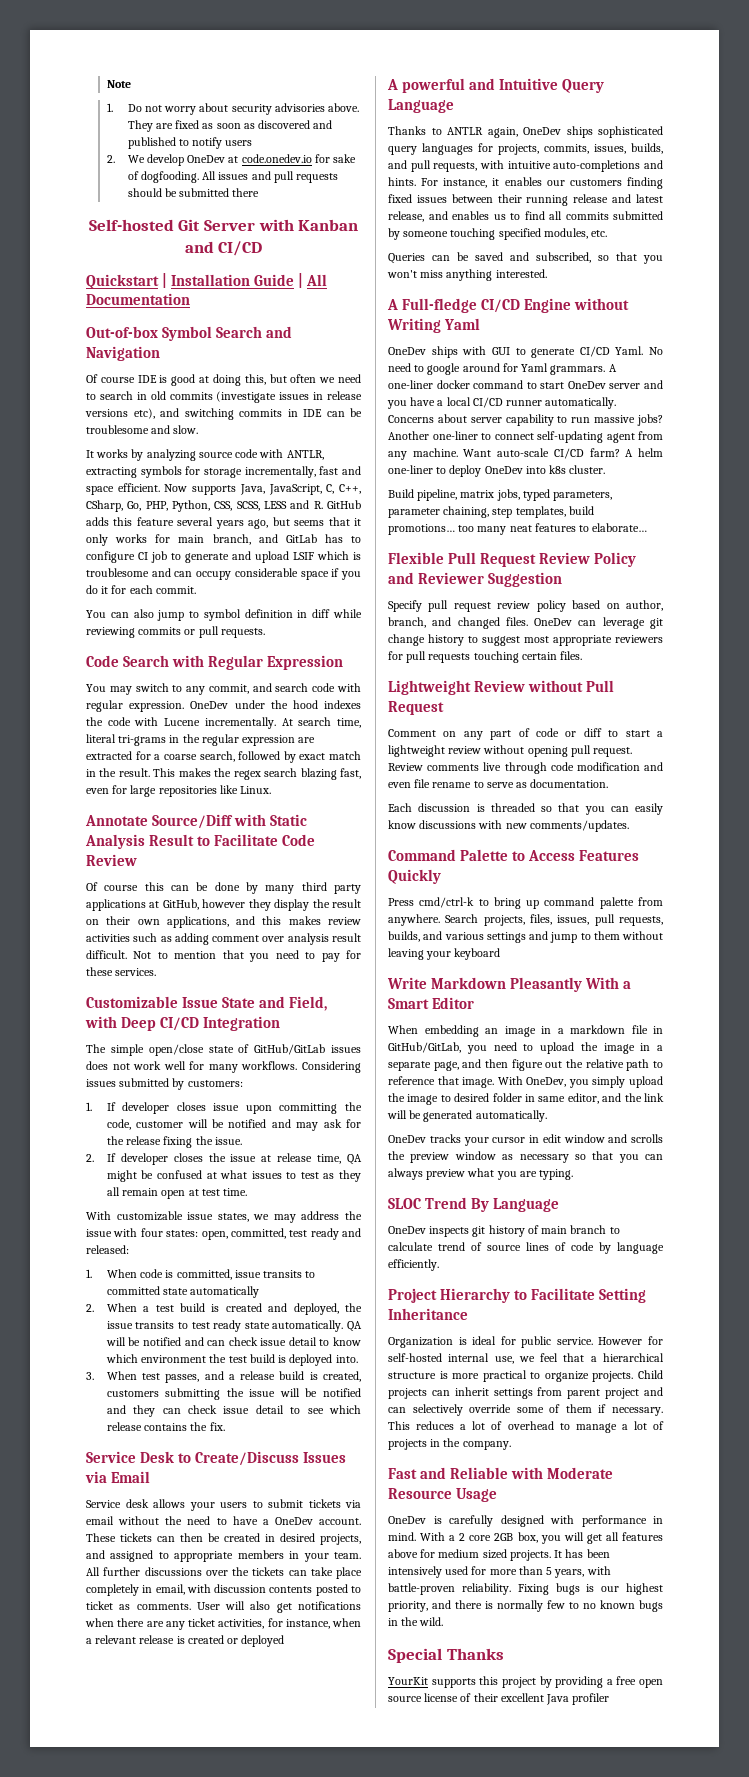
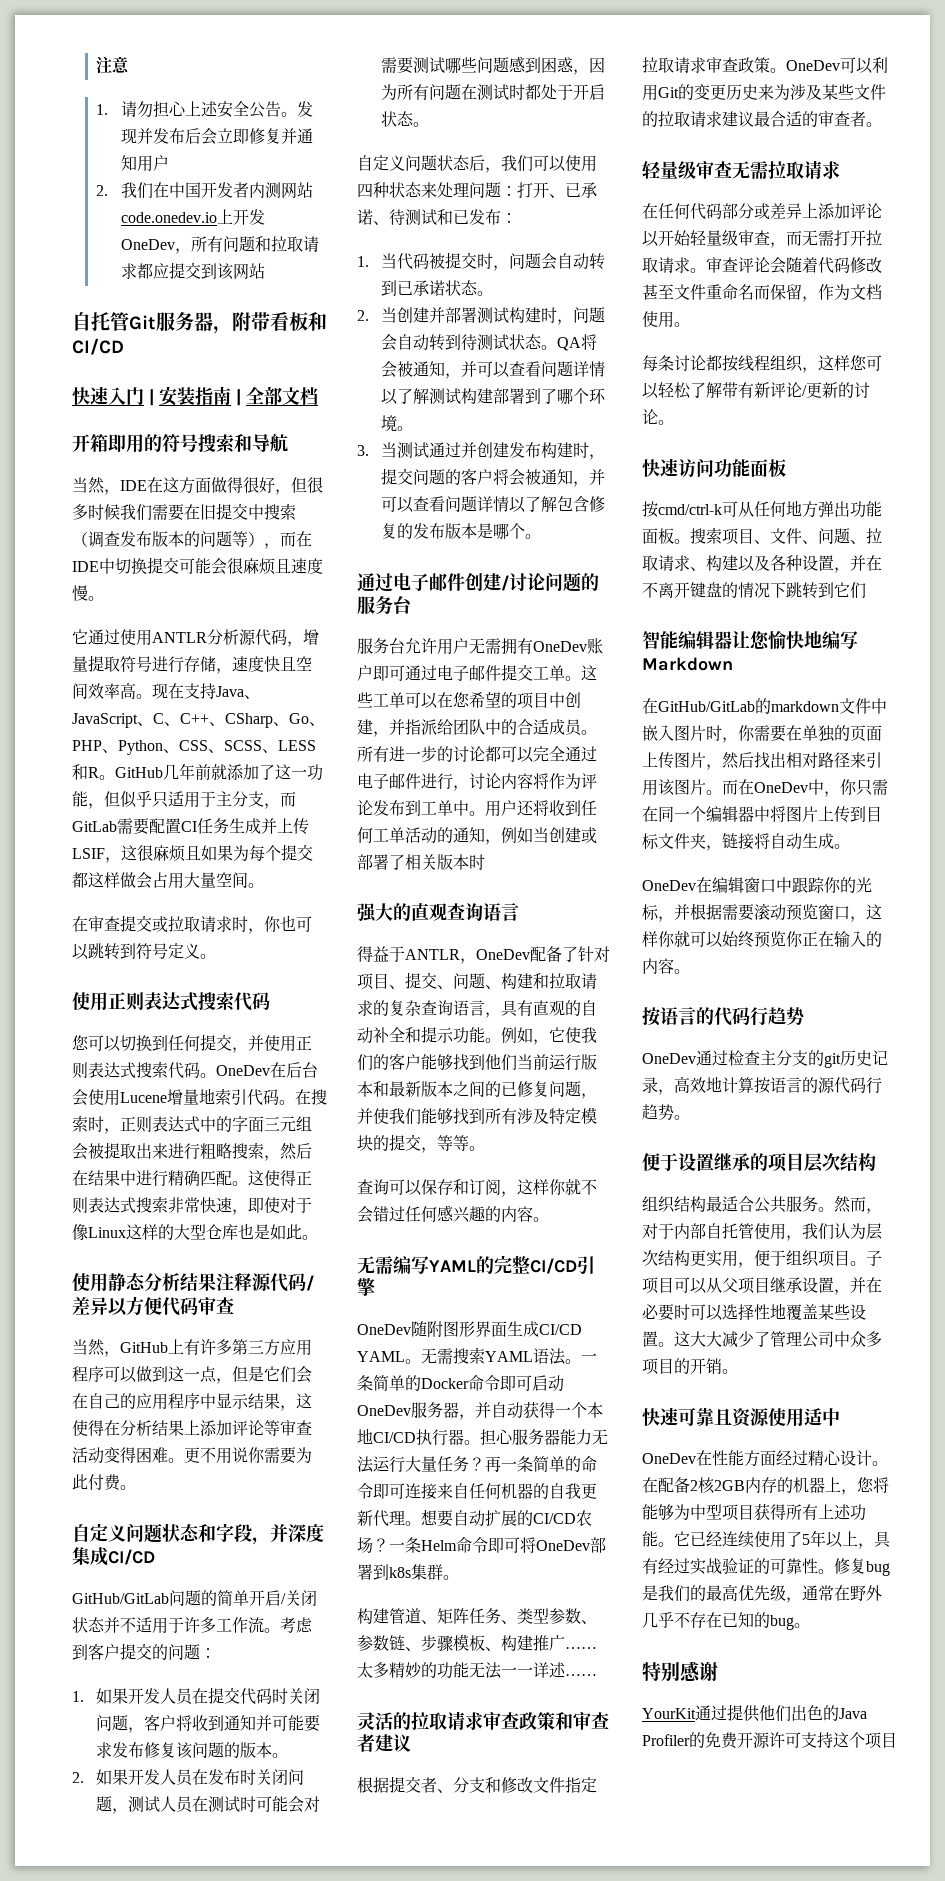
[106,80,131,88] [106,103,360,115] [127,120,333,132] [127,137,253,149] [106,154,357,166] [127,171,339,183] [127,188,260,197] [88,219,359,231] [184,241,263,256] [86,273,328,289] [86,293,190,305] [86,326,293,341] [86,346,160,361] [86,374,361,386] [86,391,362,403] [85,408,362,420] [86,425,199,434] [86,449,324,461] [86,466,361,478] [86,483,361,495] [86,500,361,512] [86,517,361,529] [86,534,361,546] [86,551,361,563] [86,568,361,580] [86,585,196,594] [86,609,362,621] [86,626,265,638] [86,655,344,670] [86,683,361,695] [86,700,361,712] [86,717,361,729] [86,734,316,746] [86,751,361,763] [86,768,361,780] [86,785,272,797] [85,814,308,829] [85,834,316,849] [86,854,137,866] [86,882,361,894] [86,899,361,911] [86,916,361,928] [86,933,361,945] [86,950,361,962] [86,967,157,976] [86,996,328,1011] [85,1016,281,1031] [86,1044,361,1056] [86,1061,361,1073] [86,1078,243,1090] [86,1102,362,1114] [106,1119,361,1131] [106,1136,242,1148] [86,1153,362,1165] [106,1170,361,1182] [106,1187,248,1199] [86,1211,363,1223] [86,1228,361,1240] [86,1245,129,1254] [86,1269,316,1280] [106,1286,260,1298] [86,1303,362,1315] [106,1320,362,1332] [105,1337,361,1346] [105,1354,358,1366] [86,1371,361,1383] [106,1388,361,1400] [106,1405,361,1417] [106,1422,225,1431] [86,1451,347,1466] [85,1471,151,1483] [86,1499,361,1511] [86,1516,361,1525] [86,1533,361,1545] [86,1550,361,1562] [86,1567,362,1579] [86,1584,361,1596] [86,1601,361,1613] [85,1618,361,1630] [86,1635,285,1647] [387,78,605,93] [388,99,454,113] [388,126,663,138] [388,143,663,155] [388,160,663,172] [388,177,663,189] [388,194,663,206] [388,211,663,222] [388,228,608,240] [388,252,663,264] [387,269,547,281] [387,298,630,313] [387,318,481,333] [388,346,663,358] [388,363,617,375] [388,380,663,389] [387,397,617,409] [388,414,663,426] [388,431,663,443] [388,448,663,460] [388,465,606,477] [388,489,613,501] [388,506,594,518] [388,523,648,535] [388,552,637,567] [388,572,563,587] [388,600,663,612] [388,617,663,629] [388,634,663,646] [388,651,583,663] [388,680,615,695] [388,701,444,715] [388,728,663,740] [388,745,633,757] [388,762,663,774] [388,779,609,788] [388,803,663,815] [388,820,629,832] [388,849,640,861] [388,869,441,884] [388,897,663,909] [388,914,663,926] [388,931,663,943] [388,948,501,960] [387,977,632,992] [388,997,475,1009] [388,1025,663,1037] [388,1042,663,1054] [388,1059,663,1071] [388,1076,663,1088] [388,1093,664,1105] [387,1110,547,1122] [388,1134,663,1146] [388,1151,663,1163] [388,1168,574,1180] [388,1197,560,1212] [388,1225,620,1237] [388,1242,664,1254] [388,1259,439,1271] [388,1288,647,1303] [388,1308,468,1320] [388,1336,663,1348] [388,1353,664,1364] [388,1370,663,1382] [388,1387,663,1399] [388,1404,663,1416] [388,1421,664,1433] [388,1438,511,1450] [388,1467,614,1479] [388,1488,498,1502] [388,1515,663,1527] [388,1532,663,1544] [388,1549,610,1561] [388,1566,611,1578] [388,1583,663,1595] [388,1600,663,1612] [388,1617,444,1626] [388,1648,504,1663] [388,1676,663,1688] [388,1693,610,1705] Note // 1. Do not worry about security advisories above. They are fixed as soon as discovered and published to notify users // 2. We develop OneDev at code.onedev.io for sake of dogfooding. All issues and pull requests should be submitted there // Self-hosted Git Server with Kanban and CI/CD // Quickstart | Installation Guide | All Documentation // Out-of-box Symbol Search and Navigation // Of course IDE is good at doing this, but often we need to search in old commits (investigate issues in release versions etc), and switching commits in IDE can be troublesome and slow. // It works by analyzing source code with ANTLR, extracting symbols for storage incrementally, fast and space efficient. Now supports Java, JavaScript, C, C++, CSharp, Go, PHP, Python, CSS, SCSS, LESS and R. GitHub adds this feature several years ago, but seems that it only works for main branch, and GitLab has to configure CI job to generate and upload LSIF which is troublesome and can occupy considerable space if you do it for each commit. // You can also jump to symbol definition in diff while reviewing commits or pull requests. // Code Search with Regular Expression // You may switch to any commit, and search code with regular expression. OneDev under the hood indexes the code with Lucene incrementally. At search time, literal tri-grams in the regular expression are extracted for a coarse search, followed by exact match in the result. This makes the regex search blazing fast, even for large repositories like Linux. // Annotate Source/Diff with Static Analysis Result to Facilitate Code Review // Of course this can be done by many third party applications at GitHub, however they display the result on their own applications, and this makes review activities such as adding comment over analysis result difficult. Not to mention that you need to pay for these services. // Customizable Issue State and Field, with Deep CI/CD Integration // The simple open/close state of GitHub/GitLab issues does not work well for many workflows. Considering issues submitted by customers: // 1. If developer closes issue upon committing the code, customer will be notified and may ask for the release fixing the issue. // 2. If developer closes the issue at release time, QA might be confused at what issues to test as they all remain open at test time. // With customizable issue states, we may address the issue with four states: open, committed, test ready and released: // 1. When code is committed, issue transits to committed state automatically // 2. When a test build is created and deployed, the issue transits to test ready state automatically. QA will be notified and can check issue detail to know which environment the test build is deployed into. // 3. When test passes, and a release build is created, customers submitting the issue will be notified and they can check issue detail to see which release contains the fix. // Service Desk to Create/Discuss Issues via Email // Service desk allows your users to submit tickets via email without the need to have a OneDev account. These tickets can then be created in desired projects, and assigned to appropriate members in your team. All further discussions over the tickets can take place completely in email, with discussion contents posted to ticket as comments. User will also get notifications when there are any ticket activities, for instance, when a relevant release is created or deployed // A powerful and Intuitive Query Language // Thanks to ANTLR again, OneDev ships sophisticated query languages for projects, commits, issues, builds, and pull requests, with intuitive auto-completions and hints. For instance, it enables our customers finding fixed issues between their running release and latest release, and enables us to find all commits submitted by someone touching specified modules, etc. // Queries can be saved and subscribed, so that you won't miss anything interested. // A Full-fledge CI/CD Engine without Writing Yaml // OneDev ships with GUI to generate CI/CD Yaml. No need to google around for Yaml grammars. A one-liner docker command to start OneDev server and you have a local CI/CD runner automatically. Concerns about server capability to run massive jobs? Another one-liner to connect self-updating agent from any machine. Want auto-scale CI/CD farm? A helm one-liner to deploy OneDev into k8s cluster. // Build pipeline, matrix jobs, typed parameters, parameter chaining, step templates, build promotions… too many neat features to elaborate… // Flexible Pull Request Review Policy and Reviewer Suggestion // Specify pull request review policy based on author, branch, and changed files. OneDev can leverage git change history to suggest most appropriate reviewers for pull requests touching certain files. // Lightweight Review without Pull Request // Comment on any part of code or diff to start a lightweight review without opening pull request. Review comments live through code modification and even file rename to serve as documentation. // Each discussion is threaded so that you can easily know discussions with new comments/updates. // Command Palette to Access Features Quickly // Press cmd/ctrl-k to bring up command palette from anywhere. Search projects, files, issues, pull requests, builds, and various settings and jump to them without leaving your keyboard // Write Markdown Pleasantly With a Smart Editor // When embedding an image in a markdown file in GitHub/GitLab, you need to upload the image in a separate page, and then figure out the relative path to reference that image. With OneDev, you simply upload the image to desired folder in same editor, and the link will be generated automatically. // OneDev tracks your cursor in edit window and scrolls the preview window as necessary so that you can always preview what you are typing. // SLOC Trend By Language // OneDev inspects git history of main branch to calculate trend of source lines of code by language efficiently. // Project Hierarchy to Facilitate Setting Inheritance // Organization is ideal for public service. However for self-hosted internal use, we feel that a hierarchical structure is more practical to organize projects. Child projects can inherit settings from parent project and can selectively override some of them if necessary. This reduces a lot of overhead to manage a lot of projects in the company. // Fast and Reliable with Moderate Resource Usage // OneDev is carefully designed with performance in mind. With a 2 core 2GB box, you will get all features above for medium sized projects. It has been intensively used for more than 5 years, with battle-proven reliability. Fixing bugs is our highest priority, and there is normally few to no known bugs in the wild. // Special Thanks // YourKit supports this project by providing a free open source license of their excellent Java profiler -> [96,56,130,74] [96,101,313,118] [120,128,313,145] [120,155,169,172] [96,182,313,199] [120,209,265,225] [120,236,319,254] [120,262,265,280] [72,312,327,334] [72,338,124,355] [72,386,318,406] [72,434,288,453] [72,477,323,495] [72,503,296,521] [72,531,312,549] [72,557,323,575] [72,585,104,601] [72,629,319,647] [72,655,312,674] [72,682,260,699] [72,713,325,728] [72,740,316,755] [72,763,323,781] [72,791,296,809] [72,818,309,835] [72,844,313,863] [72,872,264,889] [72,915,312,934] [72,943,216,960] [72,992,270,1011] [72,1034,312,1053] [72,1061,318,1079] [72,1088,327,1106] [72,1115,312,1134] [72,1142,312,1161] [72,1170,312,1187] [72,1196,312,1215] [72,1223,318,1241] [72,1273,314,1292] [72,1296,234,1316] [72,1339,312,1357] [72,1366,312,1384] [72,1393,312,1411] [72,1419,312,1436] [72,1447,312,1464] [72,1474,136,1491] [72,1523,324,1545] [72,1547,155,1566] [72,1590,317,1606] [72,1617,313,1634] [72,1643,216,1660] [72,1687,321,1705] [96,1714,321,1733] [96,1742,289,1759] [72,1769,305,1786] [96,1796,321,1814] [381,56,606,75] [381,84,606,100] [381,111,430,127] [357,155,597,173] [357,182,597,198] [357,209,517,225] [357,252,606,271] [381,280,494,296] [357,307,606,325] [381,334,598,351] [381,361,606,379] [381,388,607,405] [381,415,414,432] [357,442,606,460] [381,468,606,487] [381,496,606,513] [381,523,542,540] [357,572,599,592] [357,595,412,615] [357,638,603,655] [357,664,597,681] [357,691,581,709] [357,719,597,737] [357,746,597,763] [357,773,597,791] [357,800,597,817] [357,827,597,845] [357,854,485,870] [357,903,519,923] [357,946,610,964] [357,972,597,990] [357,1000,597,1018] [357,1026,597,1045] [357,1053,597,1071] [357,1081,597,1099] [357,1107,597,1125] [357,1134,485,1153] [357,1179,597,1197] [357,1205,549,1223] [357,1255,595,1275] [357,1278,375,1296] [357,1321,582,1338] [357,1347,597,1365] [357,1375,564,1392] [357,1401,603,1420] [357,1428,608,1446] [357,1456,597,1473] [357,1483,597,1500] [357,1509,592,1527] [357,1537,606,1553] [357,1564,459,1580] [357,1608,597,1624] [357,1634,597,1652] [357,1662,597,1679] [357,1711,609,1731] [357,1734,411,1752] [357,1776,597,1793] [642,56,888,74] [642,84,886,101] [642,110,882,127] [642,160,840,180] [642,203,882,220] [642,229,882,248] [642,256,882,274] [642,284,882,302] [642,311,690,328] [642,355,882,373] [642,382,870,399] [642,409,674,425] [642,458,786,478] [642,500,882,518] [642,527,882,545] [642,555,882,573] [642,582,866,599] [642,631,858,650] [642,657,733,671] [642,698,887,714] [642,725,882,743] [642,752,882,770] [642,779,888,797] [642,806,882,823] [642,833,850,851] [642,877,872,893] [642,903,882,922] [642,931,882,948] [642,958,690,974] [642,1007,804,1026] [642,1050,888,1068] [642,1076,882,1095] [642,1104,690,1120] [642,1153,876,1172] [642,1196,882,1214] [642,1223,882,1241] [642,1250,882,1268] [642,1277,882,1295] [642,1303,866,1321] [642,1331,882,1348] [642,1358,738,1375] [642,1407,840,1427] [642,1450,888,1467] [642,1477,889,1495] [642,1503,866,1521] [642,1530,891,1549] [642,1558,890,1576] [642,1584,882,1603] [642,1612,810,1630] [642,1661,718,1682] [642,1704,867,1722] [642,1732,897,1749] 注意 // 1.请勿担心上述安全公告。发现并发布后会立即修复并通知用户 // 2.我们在中国开发者内测网站code.onedev.io上开发OneDev，所有问题和拉取请求都应提交到该网站 // 自托管Git服务器，附带看板和CI/CD // 快速入门 | 安装指南 | 全部文档 // 开箱即用的符号搜索和导航 // 当然，IDE在这方面做得很好，但很多时候我们需要在旧提交中搜索（调查发布版本的问题等），而在IDE中切换提交可能会很麻烦且速度慢。 // 它通过使用ANTLR分析源代码，增量提取符号进行存储，速度快且空间效率高。现在支持Java、JavaScript、C、C++、CSharp、Go、PHP、Python、CSS、SCSS、LESS和R。GitHub几年前就添加了这一功能，但似乎只适用于主分支，而GitLab需要配置CI任务生成并上传LSIF，这很麻烦且如果为每个提交都这样做会占用大量空间。 // 在审查提交或拉取请求时，你也可以跳转到符号定义。 // 使用正则表达式搜索代码 // 您可以切换到任何提交，并使用正则表达式搜索代码。OneDev在后台会使用Lucene增量地索引代码。在搜索时，正则表达式中的字面三元组会被提取出来进行粗略搜索，然后在结果中进行精确匹配。这使得正则表达式搜索非常快速，即使对于像Linux这样的大型仓库也是如此。 // 使用静态分析结果注释源代码/差异以方便代码审查 // 当然，GitHub上有许多第三方应用程序可以做到这一点，但是它们会在自己的应用程序中显示结果，这使得在分析结果上添加评论等审查活动变得困难。更不用说你需要为此付费。 // 自定义问题状态和字段，并深度集成CI/CD // GitHub/GitLab问题的简单开启/关闭状态并不适用于许多工作流。考虑到客户提交的问题： // 1.如果开发人员在提交代码时关闭问题，客户将收到通知并可能要求发布修复该问题的版本。 // 2.如果开发人员在发布时关闭问题，测试人员在测试时可能会对需要测试哪些问题感到困惑，因为所有问题在测试时都处于开启状态。 // 自定义问题状态后，我们可以使用四种状态来处理问题：打开、已承诺、待测试和已发布： // 1.当代码被提交时，问题会自动转到已承诺状态。 // 2.当创建并部署测试构建时，问题会自动转到待测试状态。QA将会被通知，并可以查看问题详情以了解测试构建部署到了哪个环境。 // 3.当测试通过并创建发布构建时，提交问题的客户将会被通知，并可以查看问题详情以了解包含修复的发布版本是哪个。 // 通过电子邮件创建/讨论问题的服务台 // 服务台允许用户无需拥有OneDev账户即可通过电子邮件提交工单。这些工单可以在您希望的项目中创建，并指派给团队中的合适成员。所有进一步的讨论都可以完全通过电子邮件进行，讨论内容将作为评论发布到工单中。用户还将收到任何工单活动的通知，例如当创建或部署了相关版本时 // 强大的直观查询语言 // 得益于ANTLR，OneDev配备了针对项目、提交、问题、构建和拉取请求的复杂查询语言，具有直观的自动补全和提示功能。例如，它使我们的客户能够找到他们当前运行版本和最新版本之间的已修复问题，并使我们能够找到所有涉及特定模块的提交，等等。 // 查询可以保存和订阅，这样你就不会错过任何感兴趣的内容。 // 无需编写YAML的完整CI/CD引擎 // OneDev随附图形界面生成CI/CD YAML。无需搜索YAML语法。一条简单的Docker命令即可启动OneDev服务器，并自动获得一个本地CI/CD执行器。担心服务器能力无法运行大量任务？再一条简单的命令即可连接来自任何机器的自我更新代理。想要自动扩展的CI/CD农场？一条Helm命令即可将OneDev部署到k8s集群。 // 构建管道、矩阵任务、类型参数、参数链、步骤模板、构建推广……太多精妙的功能无法一一详述…… // 灵活的拉取请求审查政策和审查者建议 // 根据提交者、分支和修改文件指定拉取请求审查政策。OneDev可以利用Git的变更历史来为涉及某些文件的拉取请求建议最合适的审查者。 // 轻量级审查无需拉取请求 // 在任何代码部分或差异上添加评论以开始轻量级审查，而无需打开拉取请求。审查评论会随着代码修改甚至文件重命名而保留，作为文档使用。 // 每条讨论都按线程组织，这样您可以轻松了解带有新评论/更新的讨论。 // 快速访问功能面板 // 按cmd/ctrl-k可从任何地方弹出功能面板。搜索项目、文件、问题、拉取请求、构建以及各种设置，并在不离开键盘的情况下跳转到它们 // 智能编辑器让您愉快地编写Markdown // 在GitHub/GitLab的markdown文件中嵌入图片时，你需要在单独的页面上传图片，然后找出相对路径来引用该图片。而在OneDev中，你只需在同一个编辑器中将图片上传到目标文件夹，链接将自动生成。 // OneDev在编辑窗口中跟踪你的光标，并根据需要滚动预览窗口，这样你就可以始终预览你正在输入的内容。 // 按语言的代码行趋势 // OneDev通过检查主分支的git历史记录，高效地计算按语言的源代码行趋势。 // 便于设置继承的项目层次结构 // 组织结构最适合公共服务。然而，对于内部自托管使用，我们认为层次结构更实用，便于组织项目。子项目可以从父项目继承设置，并在必要时可以选择性地覆盖某些设置。这大大减少了管理公司中众多项目的开销。 // 快速可靠且资源使用适中 // OneDev在性能方面经过精心设计。在配备2核2GB内存的机器上，您将能够为中型项目获得所有上述功能。它已经连续使用了5年以上，具有经过实战验证的可靠性。修复bug是我们的最高优先级，通常在野外几乎不存在已知的bug。 // 特别感谢 // YourKit通过提供他们出色的Java Profiler的免费开源许可支持这个项目

